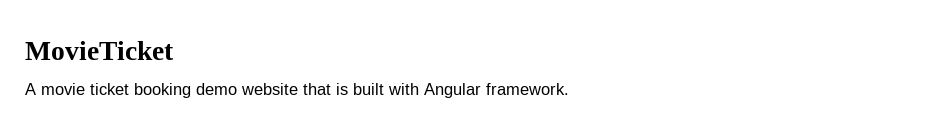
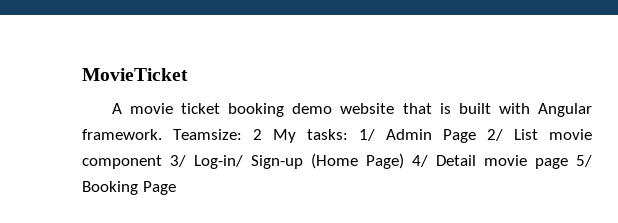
(569, 89) none -> [173,129,592,143] [82,153,592,169] [82,181,176,195] Teamsize: 2 My tasks: 1/ Admin Page 2/ List movie component 3/ Log-in/ Sign-up (Home Page) 4/ Detail movie page 5/ Booking Page

